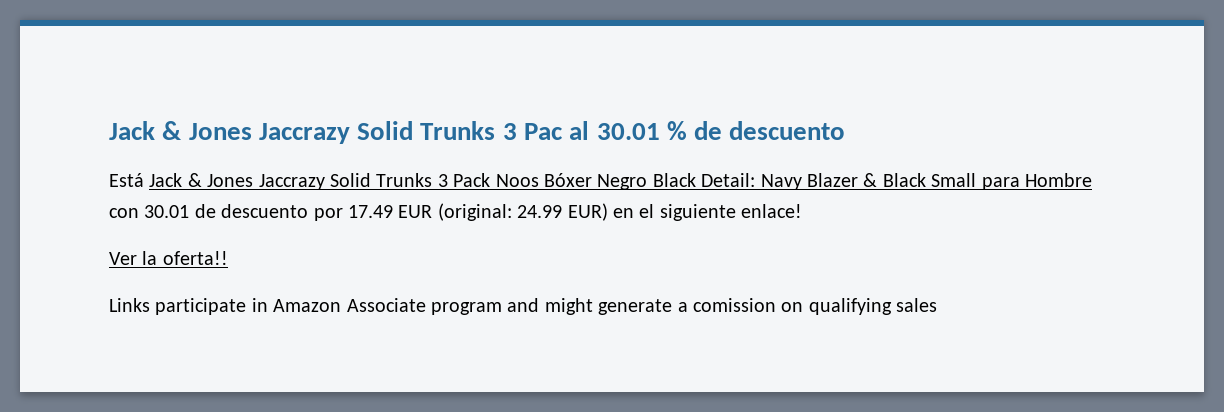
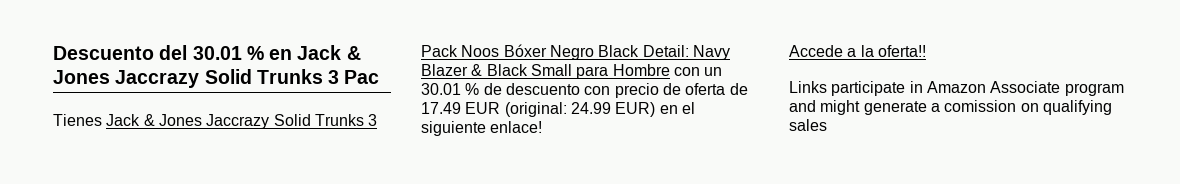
(109, 130) none -> [53,45,293,60] Descuento del 30.01 % en
[569,121,846,140] [109,173,144,187] al 30.01 % de descuento // Está -> [53,114,102,126] // Tienes
[144,204,343,221] 30.01 de descuento por -> [704,67,723,76] [421,83,748,98] un 30.01 % de descuento con precio de oferta de
[109,252,137,265] Ver -> [789,45,857,57] Accede a

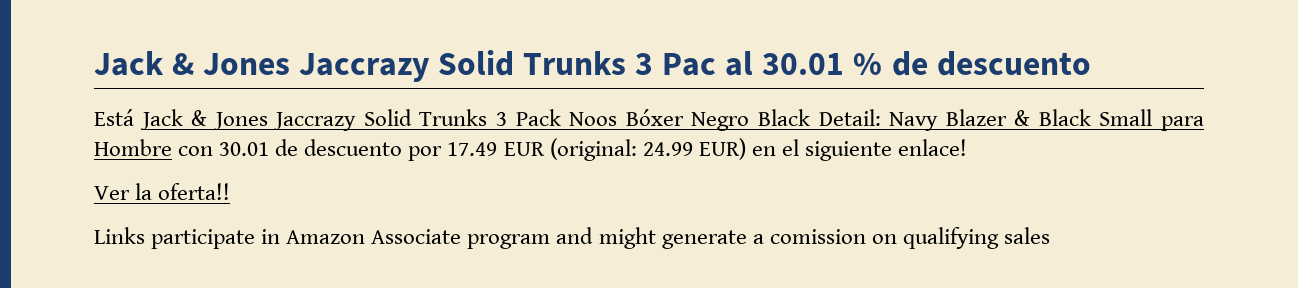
[53,45,293,60] Descuento del 30.01 % en -> (94, 63) none
[53,114,102,126] // Tienes -> [725,51,1091,76] [94,109,134,126] al 30.01 % de descuento // Está
[704,67,723,76] [421,83,748,98] un 30.01 % de descuento con precio de oferta de -> [219,139,443,161] 30.01 de descuento por
[789,45,857,57] Accede a -> [94,186,130,200] Ver

